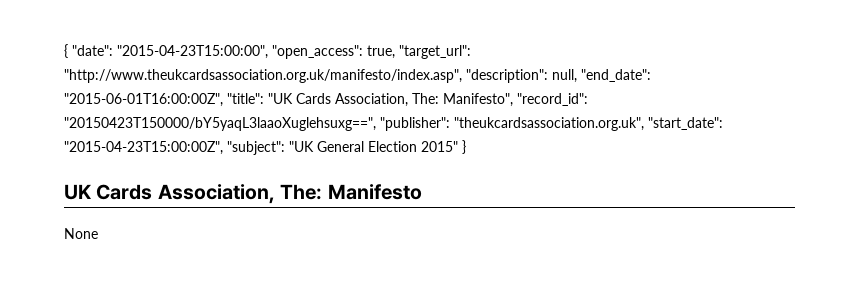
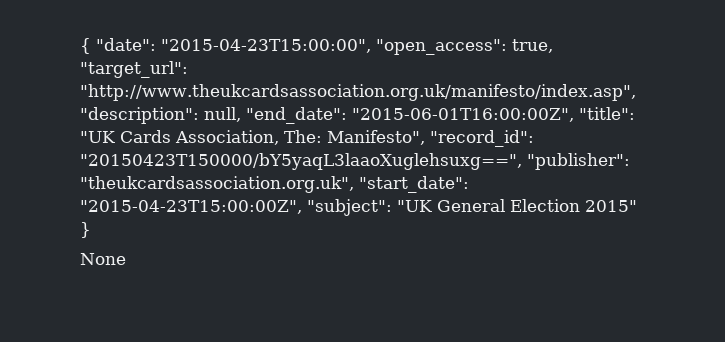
[64,184,422,204] // UK Cards Association, The: Manifesto -> (91, 230) none

